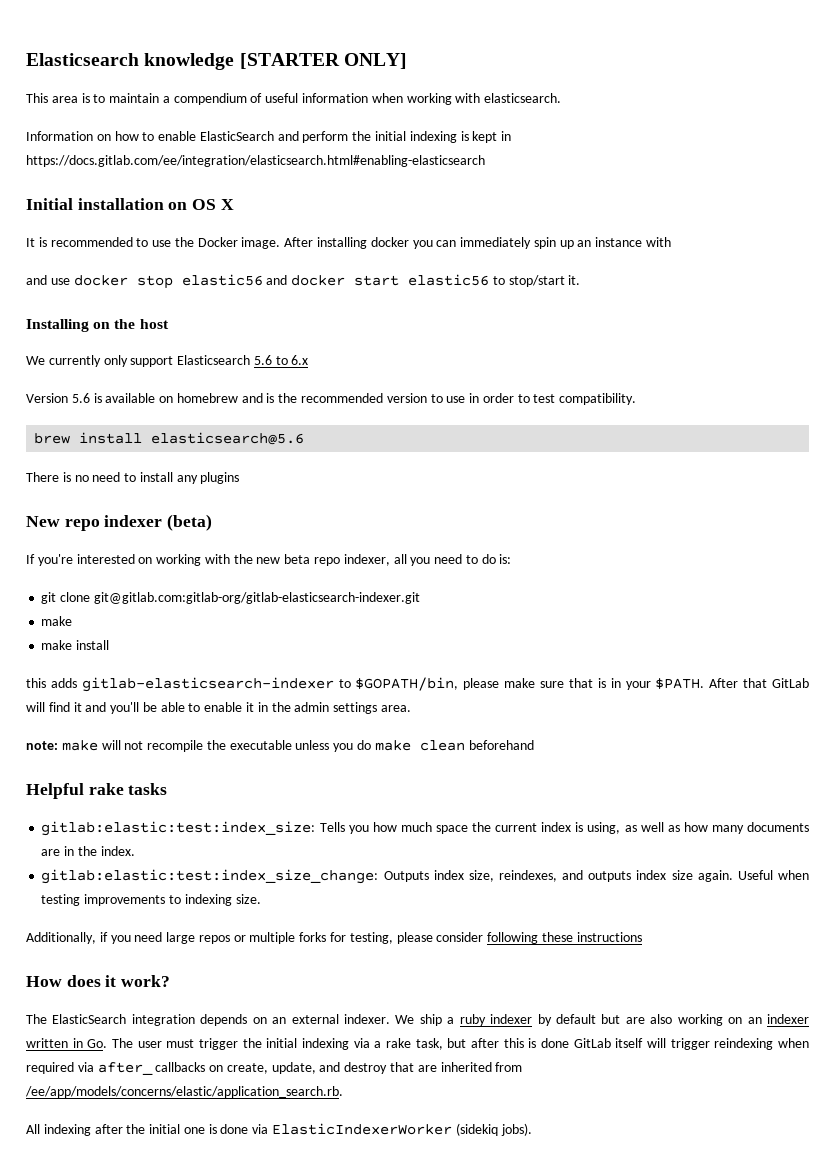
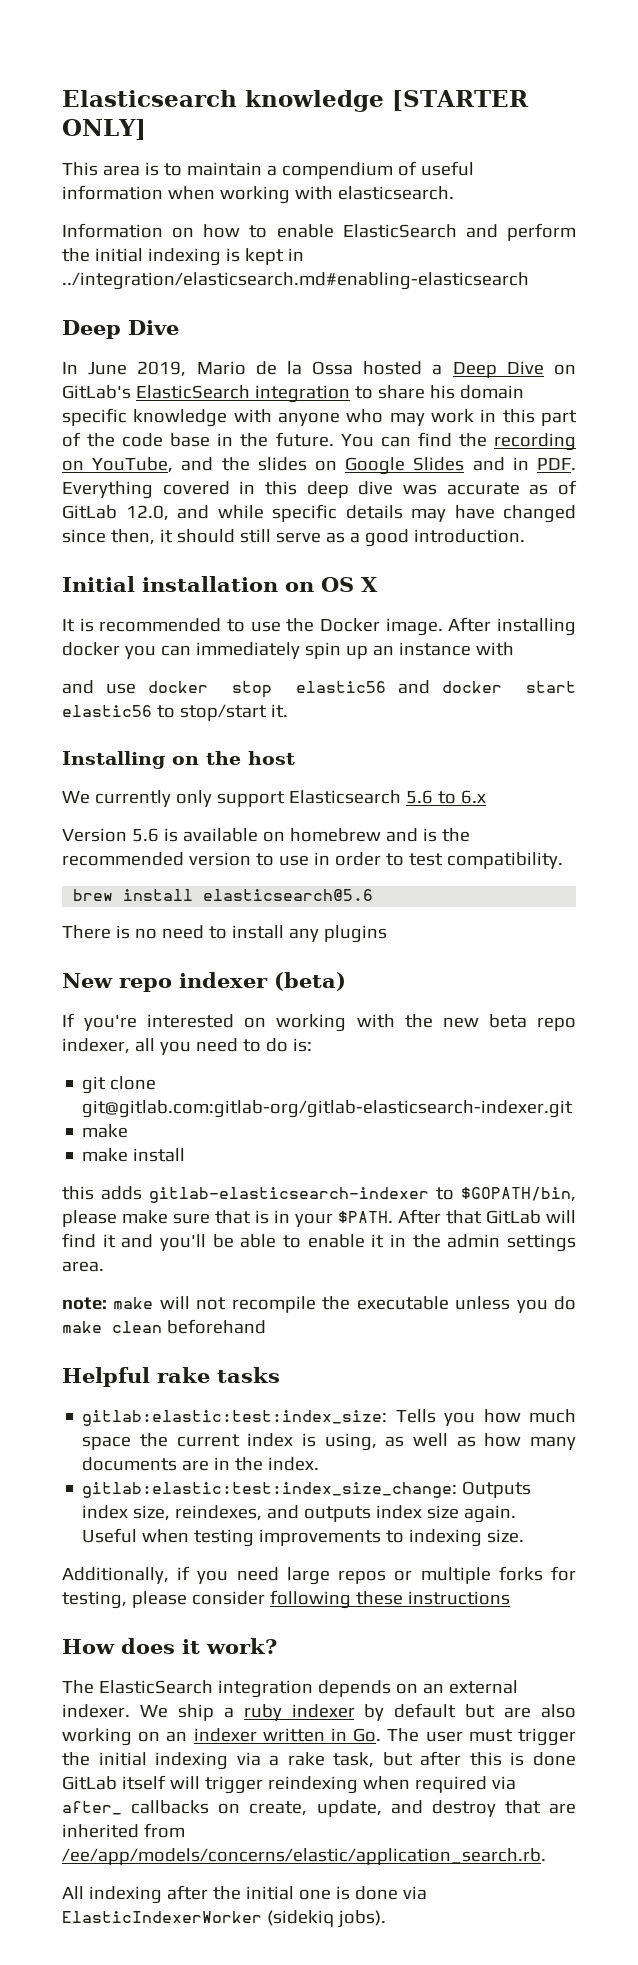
[26,155,485,167] https://docs.gitlab.com/ee/integration/elasticsearch.html#enabling-elasticsearch -> [62,272,529,290] [62,320,179,339] [62,361,576,378] [62,385,524,403] [62,408,577,427] [62,432,576,451] [62,457,576,475] [62,480,577,499] [62,504,576,523] [62,529,525,547] ../integration/elasticsearch.md#enabling-elasticsearch // Deep Dive // In June 2019, Mario de la Ossa hosted a Deep Dive on GitLab's ElasticSearch integration to share his domain specific knowledge with anyone who may work in this part of the code base in the future. You can find the recording on YouTube, and the slides on Google Slides and in PDF. Everything covered in this deep dive was accurate as of GitLab 12.0, and while specific details may have changed since then, it should still serve as a good introduction.

